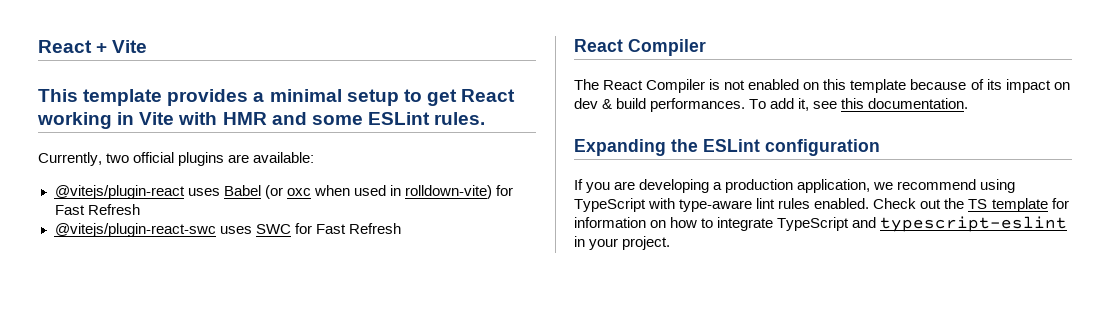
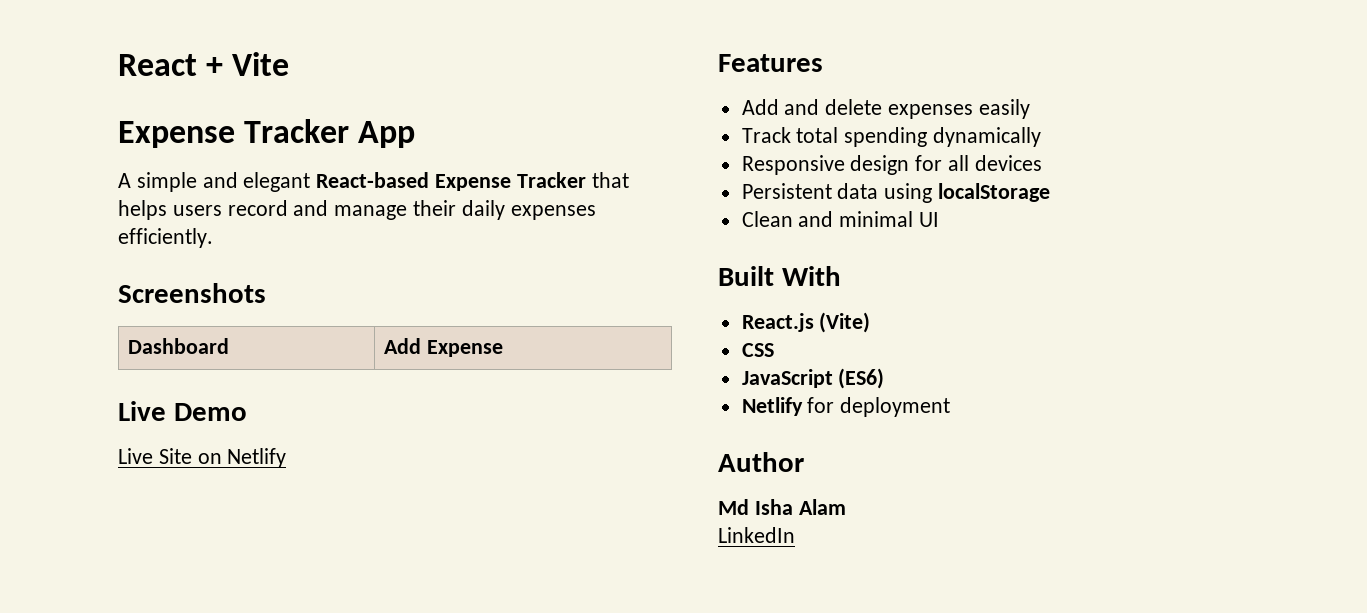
[38,89,516,106] [37,112,486,129] [38,152,315,166] [54,185,513,199] [54,204,140,215] [54,223,401,237] [574,39,706,56] [574,79,1070,93] [574,98,969,112] [574,139,880,156] [574,179,1016,193] [574,198,1069,212] [574,216,1068,232] [574,236,671,250] This template provides a minimal setup to get React working in Vite with HMR and some ESLint rules. // Currently, two official plugins are available: // @vitejs/plugin-react uses Babel (or oxc when used in rolldown-vite) for Fast Refresh // @vitejs/plugin-react-swc uses SWC for Fast Refresh // React Compiler // The React Compiler is not enabled on this template because of its impact on dev & build performances. To add it, see this documentation. // Expanding the ESLint configuration // If you are developing a production application, we recommend using TypeScript with type-aware lint rules enabled. Check out the TS template for information on how to integrate TypeScript and typescript-eslint in your project. -> [118,119,416,148] [118,172,629,192] [118,200,596,220] [118,228,213,248] [118,283,266,303] [128,338,230,354] [384,338,503,357] [118,401,247,421] [118,448,287,468] [718,54,823,72] [741,99,1030,119] [741,127,1042,147] [741,155,1042,175] [741,183,1051,203] [741,211,940,227] [718,266,841,286] [741,312,871,333] [741,343,774,357] [741,368,885,389] [741,397,951,417] [718,452,804,472] [718,499,846,515] [718,527,795,543] Expense Tracker App // A simple and elegant React-based Expense Tracker that helps users record and manage their daily expenses efficiently. // Screenshots // Dashboard | Add Expense // Live Demo // Live Site on Netlify // Features // Add and delete expenses easily // Track total spending dynamically // Responsive design for all devices // Persistent data using localStorage // Clean and minimal UI // Built With // React.js (Vite) // CSS // JavaScript (ES6) // Netlify for deployment // Author // Md Isha Alam // LinkedIn

